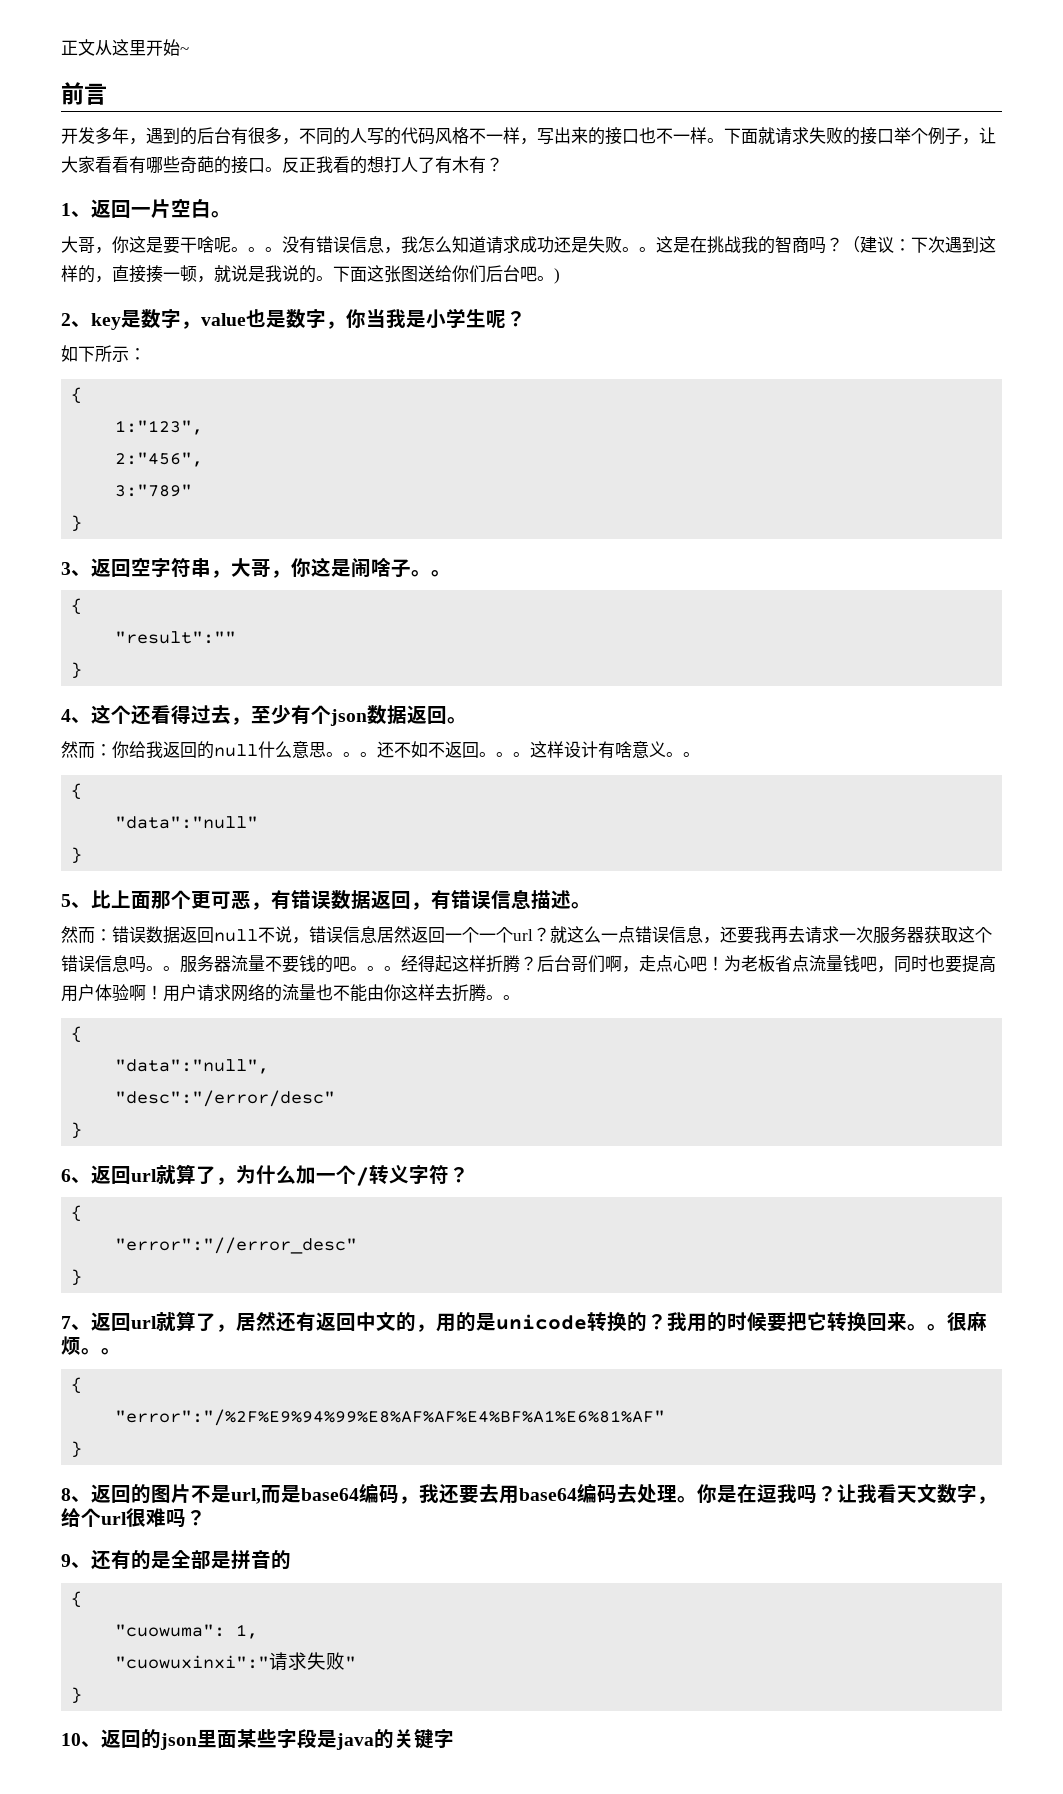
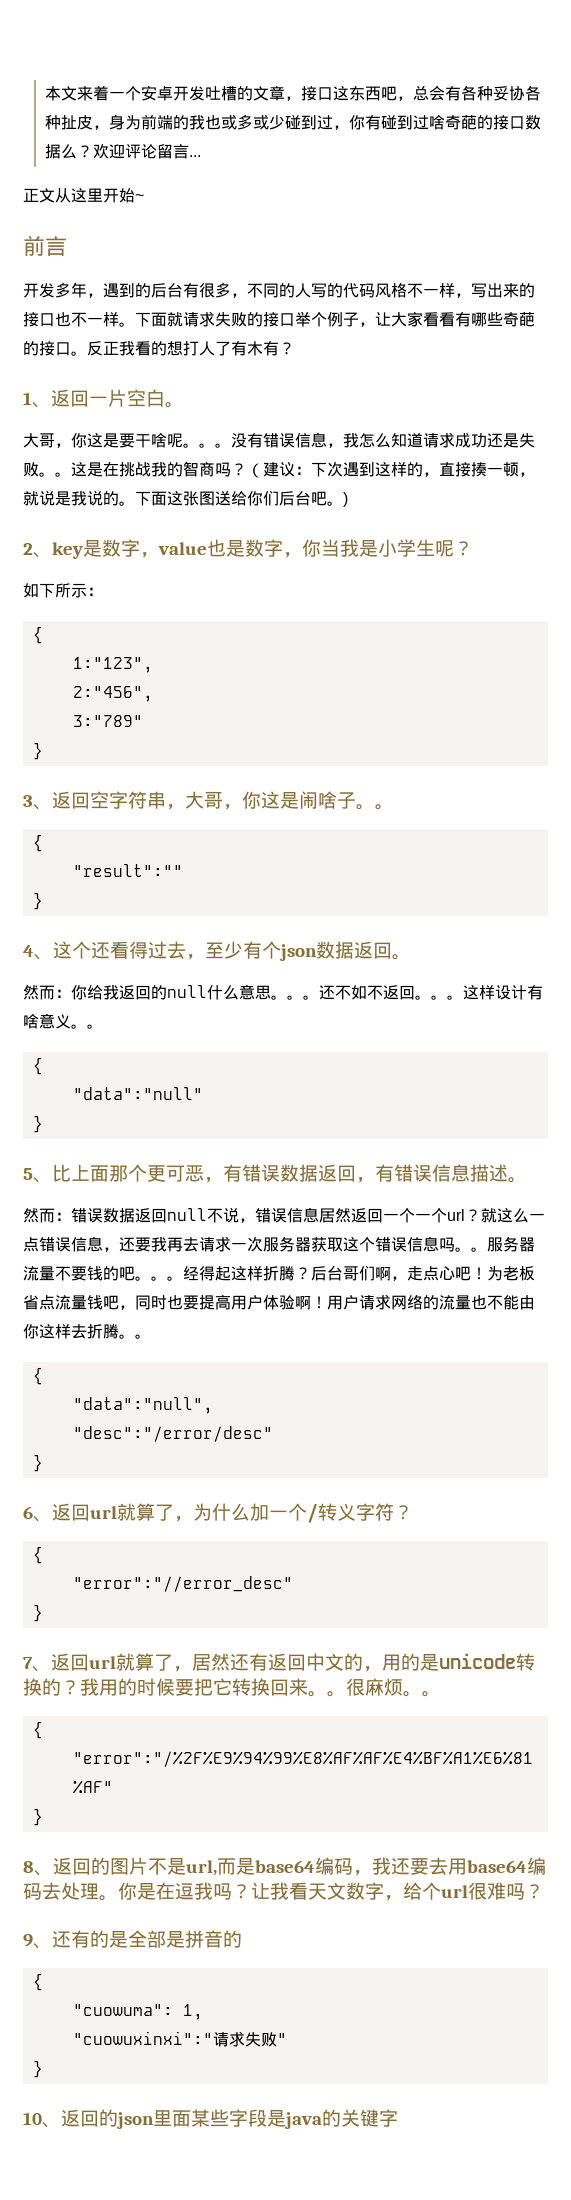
(61, 47) none -> [45,85,542,101] [45,114,542,130] [45,143,202,159] 本文来着一个安卓开发吐槽的文章，接口这东西吧，总会有各种妥协各种扯皮，身为前端的我也或多或少碰到过，你有碰到过啥奇葩的接口数据么？欢迎评论留言... //

